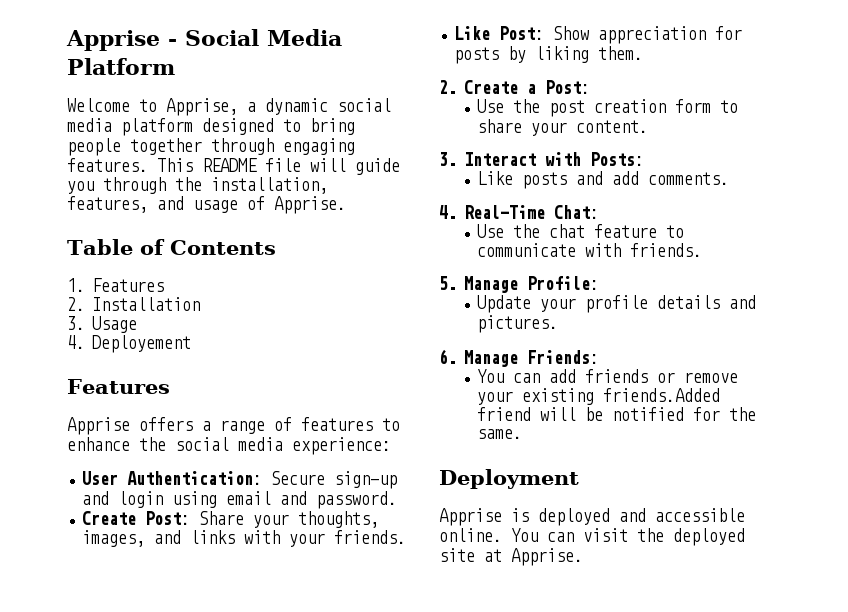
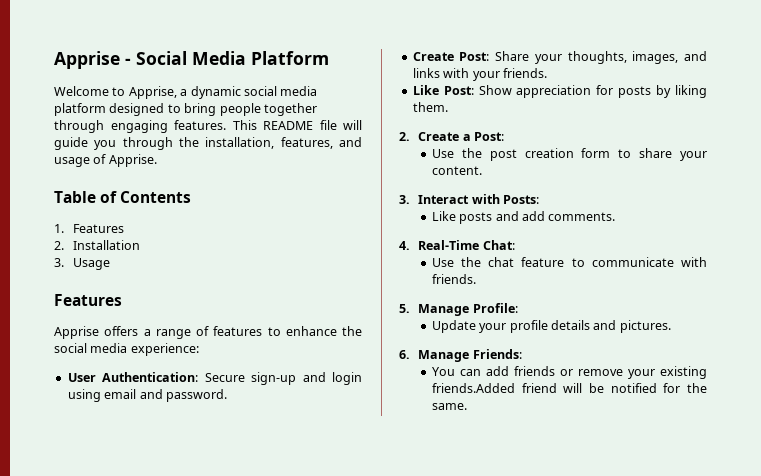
[67,335,191,353] // 4. Deployement -> (111, 264) none
[439,469,579,489] [439,508,745,526] [439,528,745,546] [439,548,583,566] // Deployment // Apprise is deployed and accessible online. You can visit the deployed site at Apprise. -> (467, 406) none

